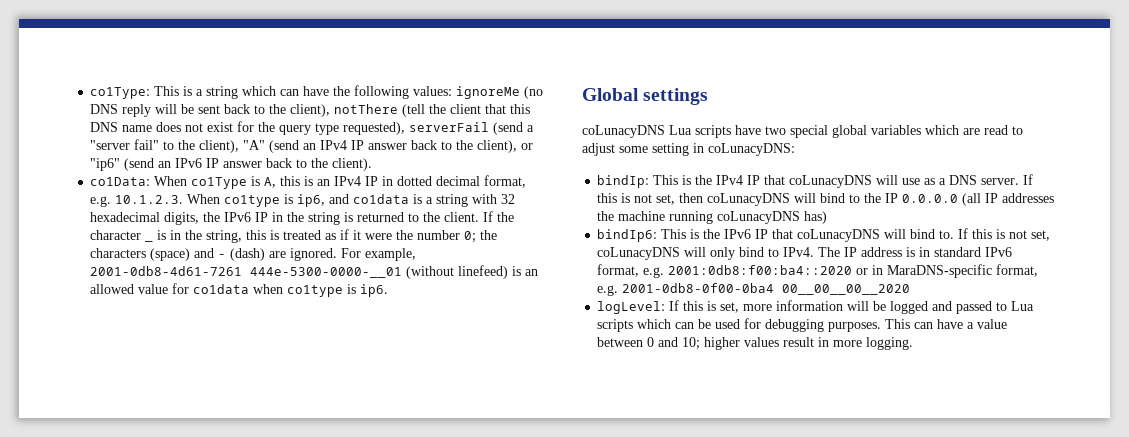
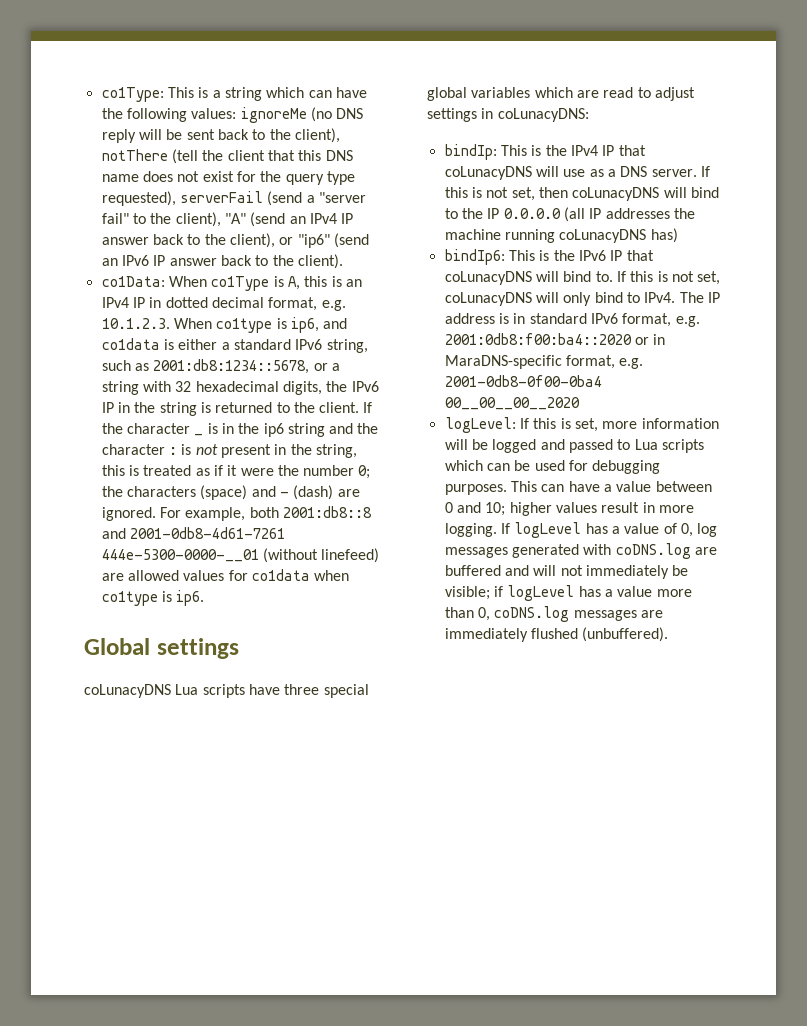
(423, 199) none -> [178,339,368,353] [101,359,328,374] either a standard IPv6 string, such as 2001:db8:1234::5678, or
(203, 235) none -> [263,423,379,437] [101,444,312,458] ip6 string and the character : is not present in the
(417, 254) none -> [249,506,372,518] [101,528,126,539] both 2001:db8::8 and
[512,266,539,276] [90,284,169,294] is an allowed value -> [101,570,225,581] are allowed values
[765,126,786,135] two -> [284,684,320,695] three
[619,143,689,156] some setting -> [427,108,477,122] settings
(914, 343) none -> [500,522,718,538] [444,543,717,559] [444,565,689,579] [444,585,692,601] [444,606,663,622] [444,627,669,642] If logLevel has a value of 0, log messages generated with coDNS.log are buffered and will not immediately be visible; if logLevel has a value more than 0, coDNS.log messages are immediately flushed (unbuffered).

